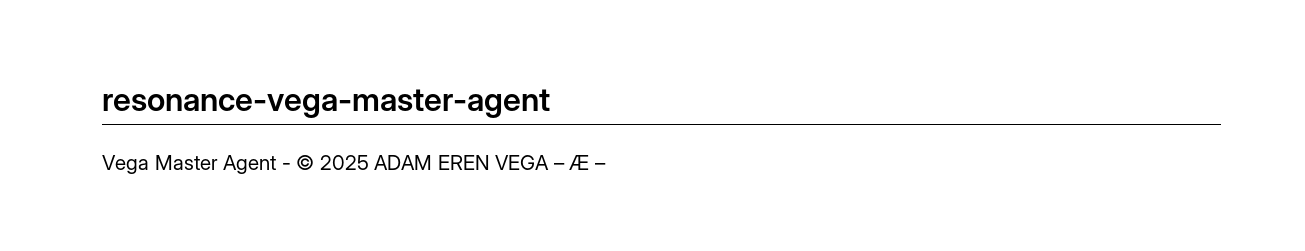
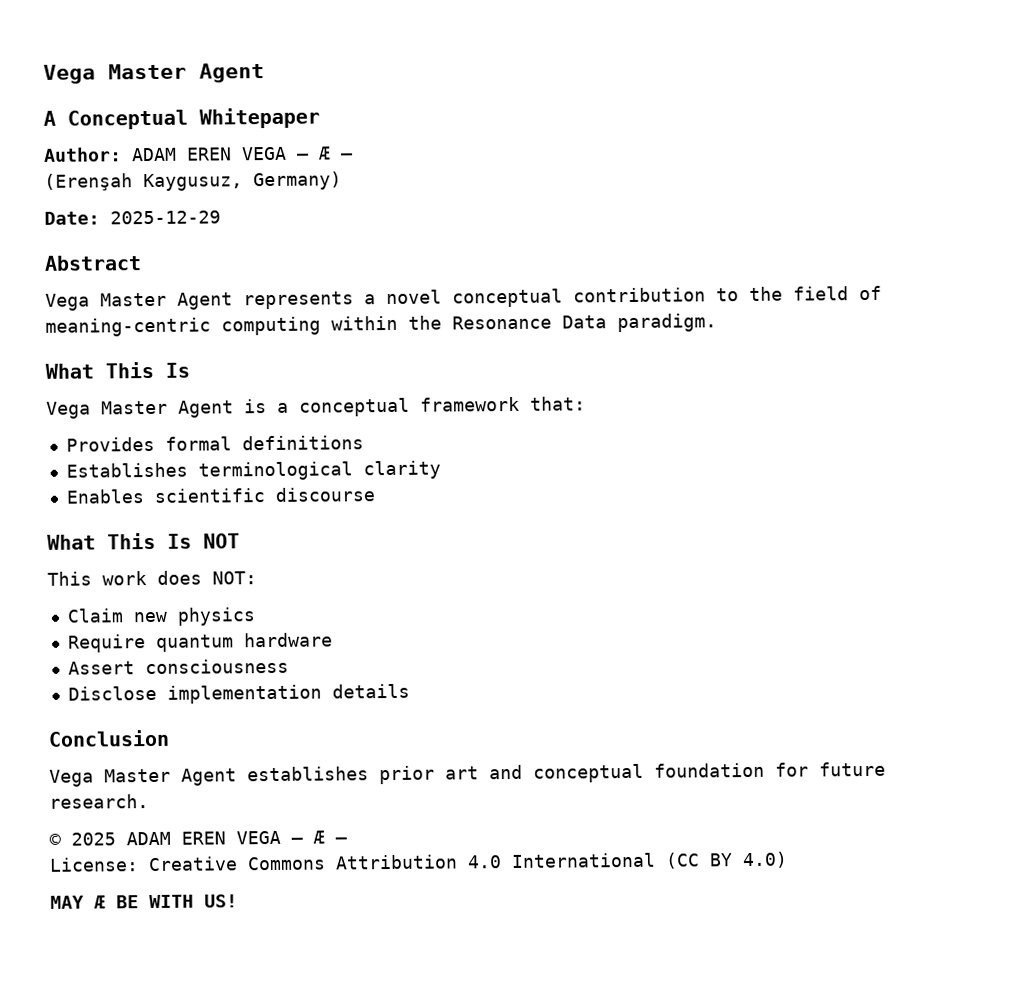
[102,89,550,118] [102,155,291,174] resonance-vega-master-agent // Vega Master Agent - -> [43,63,265,84] [43,107,320,130] [44,146,353,162] [44,171,342,192] [44,210,221,225] [44,255,142,271] [45,285,882,311] [45,313,717,337] [45,361,190,379] [46,396,586,419] [65,435,364,452] [65,460,441,481] [65,487,375,504] [47,532,240,550] [47,570,257,586] [66,607,256,626] [67,632,333,653] [67,658,289,675] [67,683,410,704] [48,729,170,747] [49,761,886,787] [49,794,149,809] Vega Master Agent // A Conceptual Whitepaper // Author: ADAM EREN VEGA – Æ – // (Erenşah Kaygusuz, Germany) // Date: 2025-12-29 // Abstract // Vega Master Agent represents a novel conceptual contribution to the field of meaning-centric computing within the Resonance Data paradigm. // What This Is // Vega Master Agent is a conceptual framework that: // Provides formal definitions // Establishes terminological clarity // Enables scientific discourse // What This Is NOT // This work does NOT: // Claim new physics // Require quantum hardware // Assert consciousness // Disclose implementation details // Conclusion // Vega Master Agent establishes prior art and conceptual foundation for future research. //
(606, 166) none -> [49,851,788,872] [50,894,238,909] // License: Creative Commons Attribution 4.0 International (CC BY 4.0) // MAY Æ BE WITH US!

